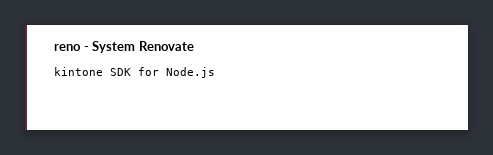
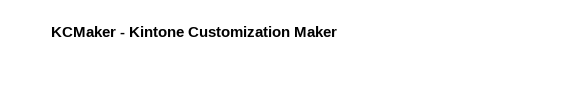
[54,41,194,53] [54,67,215,78] reno - System Renovate // kintone SDK for Node.js -> [51,26,338,37] KCMaker - Kintone Customization Maker

